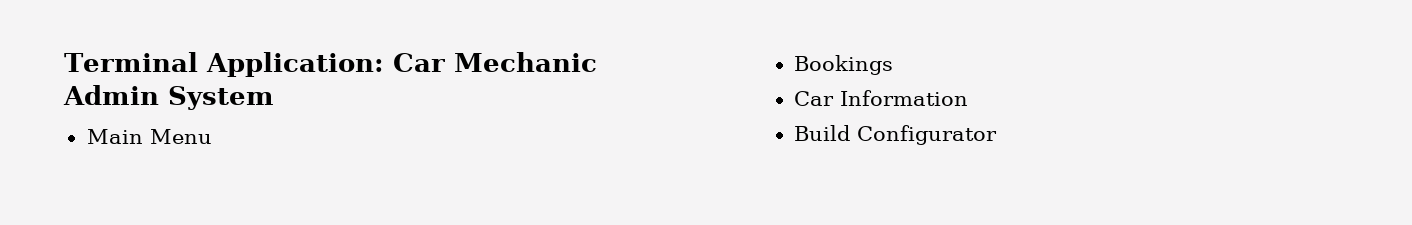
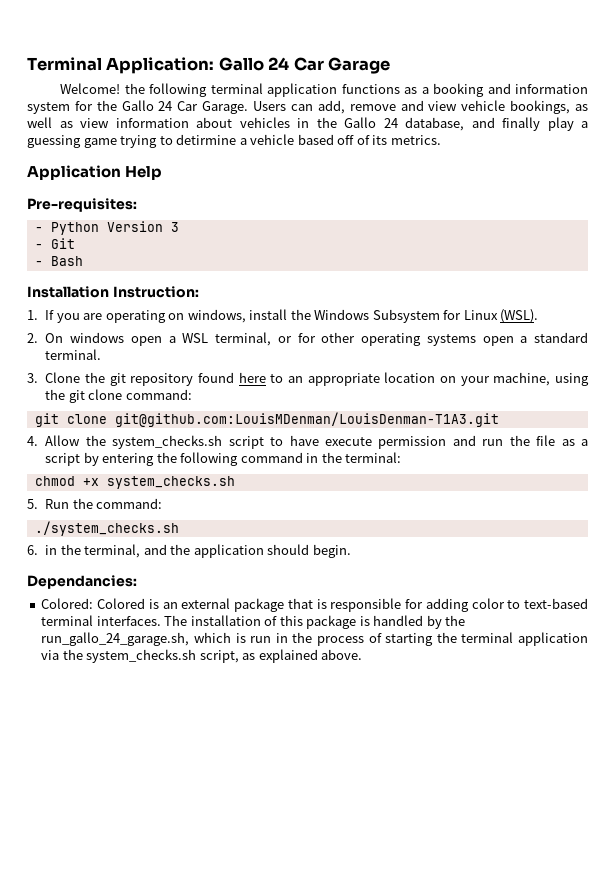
[392,52,597,72] [63,85,274,110] [86,129,212,144] [794,55,894,75] [794,90,969,106] [794,125,998,145] Car Mechanic Admin System // Main Menu // Bookings // Car Information // Build Configurator -> [218,57,391,74] [60,83,588,97] [27,100,589,114] [27,117,588,131] [27,134,441,148] [27,165,163,180] [27,198,137,212] [34,221,179,235] [34,238,75,249] [34,256,83,266] [27,286,199,298] [27,309,539,323] [27,332,588,346] [45,349,102,360] [27,372,589,386] [45,389,192,403] [34,412,499,427] [27,435,588,449] [45,452,402,466] [34,476,235,489] [27,498,163,509] [34,521,179,536] [27,544,351,558] [27,575,137,589] [41,598,588,612] [41,615,466,629] [41,632,589,646] [41,649,363,663] Gallo 24 Car Garage // Welcome! the following terminal application functions as a booking and information system for the Gallo 24 Car Garage. Users can add, remove and view vehicle bookings, as well as view information about vehicles in the Gallo 24 database, and finally play a guessing game trying to detirmine a vehicle based off of its metrics. // Application Help // Pre-requisites: // - Python Version 3 // - Git // - Bash // Installation Instruction: // 1. If you are operating on windows, install the Windows Subsystem for Linux (WSL). // 2. On windows open a WSL terminal, or for other operating systems open a standard terminal. // 3. Clone the git repository found here to an appropriate location on your machine, using the git clone command: // git clone git@github.com:LouisMDenman/LouisDenman-T1A3.git // 4. Allow the system_checks.sh script to have execute permission and run the file as a script by entering the following command in the terminal: // chmod +x system_checks.sh // 5. Run the command: // ./system_checks.sh // 6. in the terminal, and the application should begin. // Dependancies: // Colored: Colored is an external package that is responsible for adding color to text-based terminal interfaces. The installation of this package is handled by the run_gallo_24_garage.sh, which is run in the process of starting the terminal application via the system_checks.sh script, as explained above.

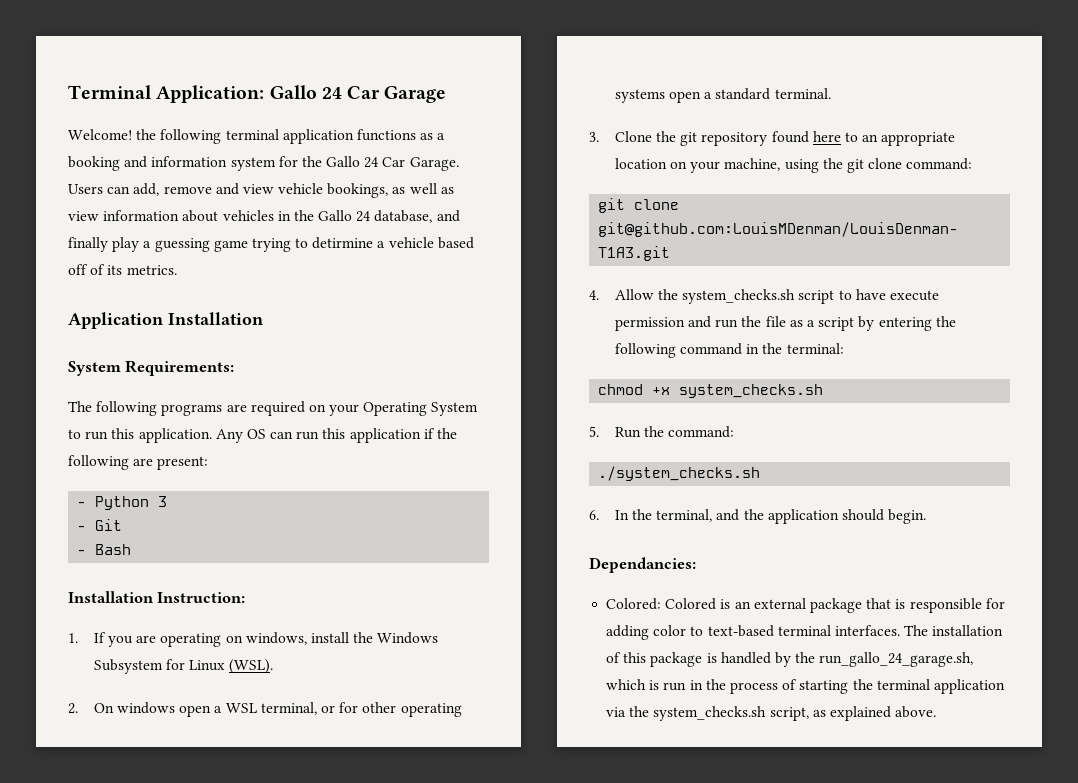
[125,166,163,180] [27,198,137,212] Help // Pre-requisites: -> [168,312,263,325] [68,360,235,376] [68,401,479,416] [68,428,458,443] [68,455,209,470] Installation // System Requirements: // The following programs are required on your Operating System to run this application. Any OS can run this application if the following are present:
[106,221,163,232] Version -> (150, 503) none
[45,545,58,555] in -> [614,510,629,520] In

